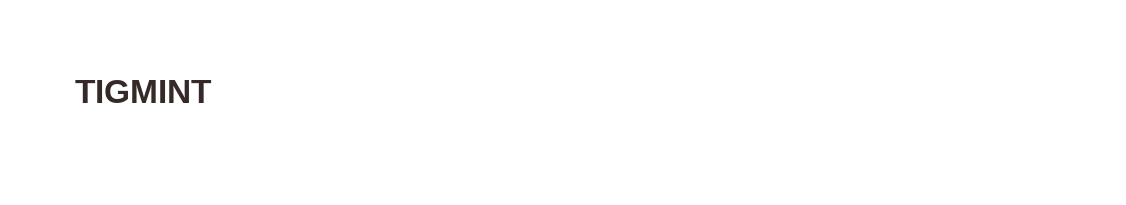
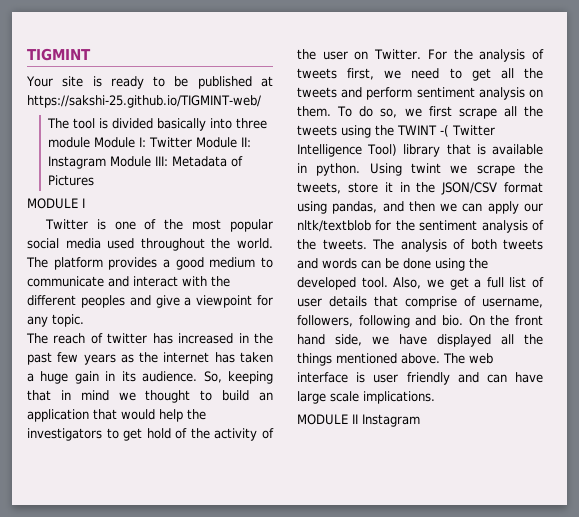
(212, 91) none -> [26,76,273,89] [27,95,261,108] [47,118,268,131] [48,137,252,148] [48,156,244,169] [48,175,95,186] [27,198,85,209] [44,219,273,232] [27,238,273,251] [26,257,273,270] [27,276,230,287] [27,295,273,308] [27,314,84,327] [26,333,273,344] [27,352,273,365] [27,371,273,384] [27,390,273,403] [27,409,206,422] [27,428,275,441] [297,49,544,62] [297,68,543,81] [297,87,543,100] [297,106,543,119] [297,125,495,138] [297,144,543,157] [297,163,543,176] [297,182,543,195] [297,201,543,214] [297,220,544,233] [297,239,543,252] [297,258,488,271] [297,277,544,290] [297,296,543,309] [297,315,543,328] [297,334,543,347] [297,353,493,366] [297,372,543,385] [297,391,435,404] [297,414,420,427] // Your site is ready to be published at https://sakshi-25.github.io/TIGMINT-web/ // The tool is divided basically into three module Module I: Twitter Module II: Instagram Module III: Metadata of Pictures // MODULE I // Twitter is one of the most popular social media used throughout the world. The platform provides a good medium to communicate and interact with the different peoples and give a viewpoint for any topic. // The reach of twitter has increased in the past few years as the internet has taken a huge gain in its audience. So, keeping that in mind we thought to build an application that would help the investigators to get hold of the activity of the user on Twitter. For the analysis of tweets first, we need to get all the tweets and perform sentiment analysis on them. To do so, we first scrape all the tweets using the TWINT -( Twitter Intelligence Tool) library that is available in python. Using twint we scrape the tweets, store it in the JSON/CSV format using pandas, and then we can apply our nltk/textblob for the sentiment analysis of the tweets. The analysis of both tweets and words can be done using the developed tool. Also, we get a full list of user details that comprise of username, followers, following and bio. On the front hand side, we have displayed all the things mentioned above. The web interface is user friendly and can have large scale implications. // MODULE II Instagram

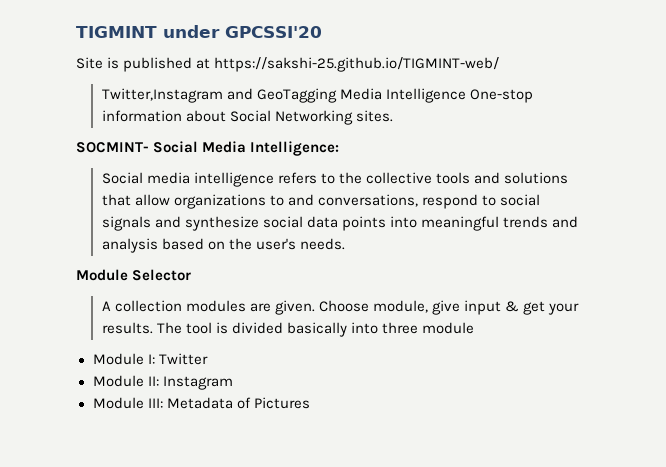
[26,76,273,89] [27,95,261,108] // Your site is ready to be published at https://sakshi-25.github.io/TIGMINT-web/ // -> [163,25,322,38] [76,57,500,72] [101,88,533,103] [101,110,393,125] [76,141,340,156] [101,172,569,187] [101,194,541,209] [101,216,579,231] [101,238,345,253] [76,269,192,281] [101,300,580,315] [101,322,153,334] under GPCSSI'20 // Site is published at https://sakshi-25.github.io/TIGMINT-web/ // Twitter,Instagram and GeoTagging Media Intelligence One-stop information about Social Networking sites. // SOCMINT- Social Media Intelligence: // Social media intelligence refers to the collective tools and solutions that allow organizations to and conversations, respond to social signals and synthesize social data points into meaningful trends and analysis based on the user's needs. // Module Selector // A collection modules are given. Choose module, give input & get your results.
(91, 142) none -> (475, 328) //
(193, 142) none -> (208, 359) //
(107, 162) none -> (233, 383) //
[27,198,85,209] [44,219,273,232] [27,238,273,251] [26,257,273,270] [27,276,230,287] [27,295,273,308] [27,314,84,327] [26,333,273,344] [27,352,273,365] [27,371,273,384] [27,390,273,403] [27,409,206,422] [27,428,275,441] [297,49,544,62] [297,68,543,81] [297,87,543,100] [297,106,543,119] [297,125,495,138] [297,144,543,157] [297,163,543,176] [297,182,543,195] [297,201,543,214] [297,220,544,233] [297,239,543,252] [297,258,488,271] [297,277,544,290] [297,296,543,309] [297,315,543,328] [297,334,543,347] [297,353,493,366] [297,372,543,385] [297,391,435,404] [297,414,420,427] // MODULE I // Twitter is one of the most popular social media used throughout the world. The platform provides a good medium to communicate and interact with the different peoples and give a viewpoint for any topic. // The reach of twitter has increased in the past few years as the internet has taken a huge gain in its audience. So, keeping that in mind we thought to build an application that would help the investigators to get hold of the activity of the user on Twitter. For the analysis of tweets first, we need to get all the tweets and perform sentiment analysis on them. To do so, we first scrape all the tweets using the TWINT -( Twitter Intelligence Tool) library that is available in python. Using twint we scrape the tweets, store it in the JSON/CSV format using pandas, and then we can apply our nltk/textblob for the sentiment analysis of the tweets. The analysis of both tweets and words can be done using the developed tool. Also, we get a full list of user details that comprise of username, followers, following and bio. On the front hand side, we have displayed all the things mentioned above. The web interface is user friendly and can have large scale implications. // MODULE II Instagram -> (310, 403) none

